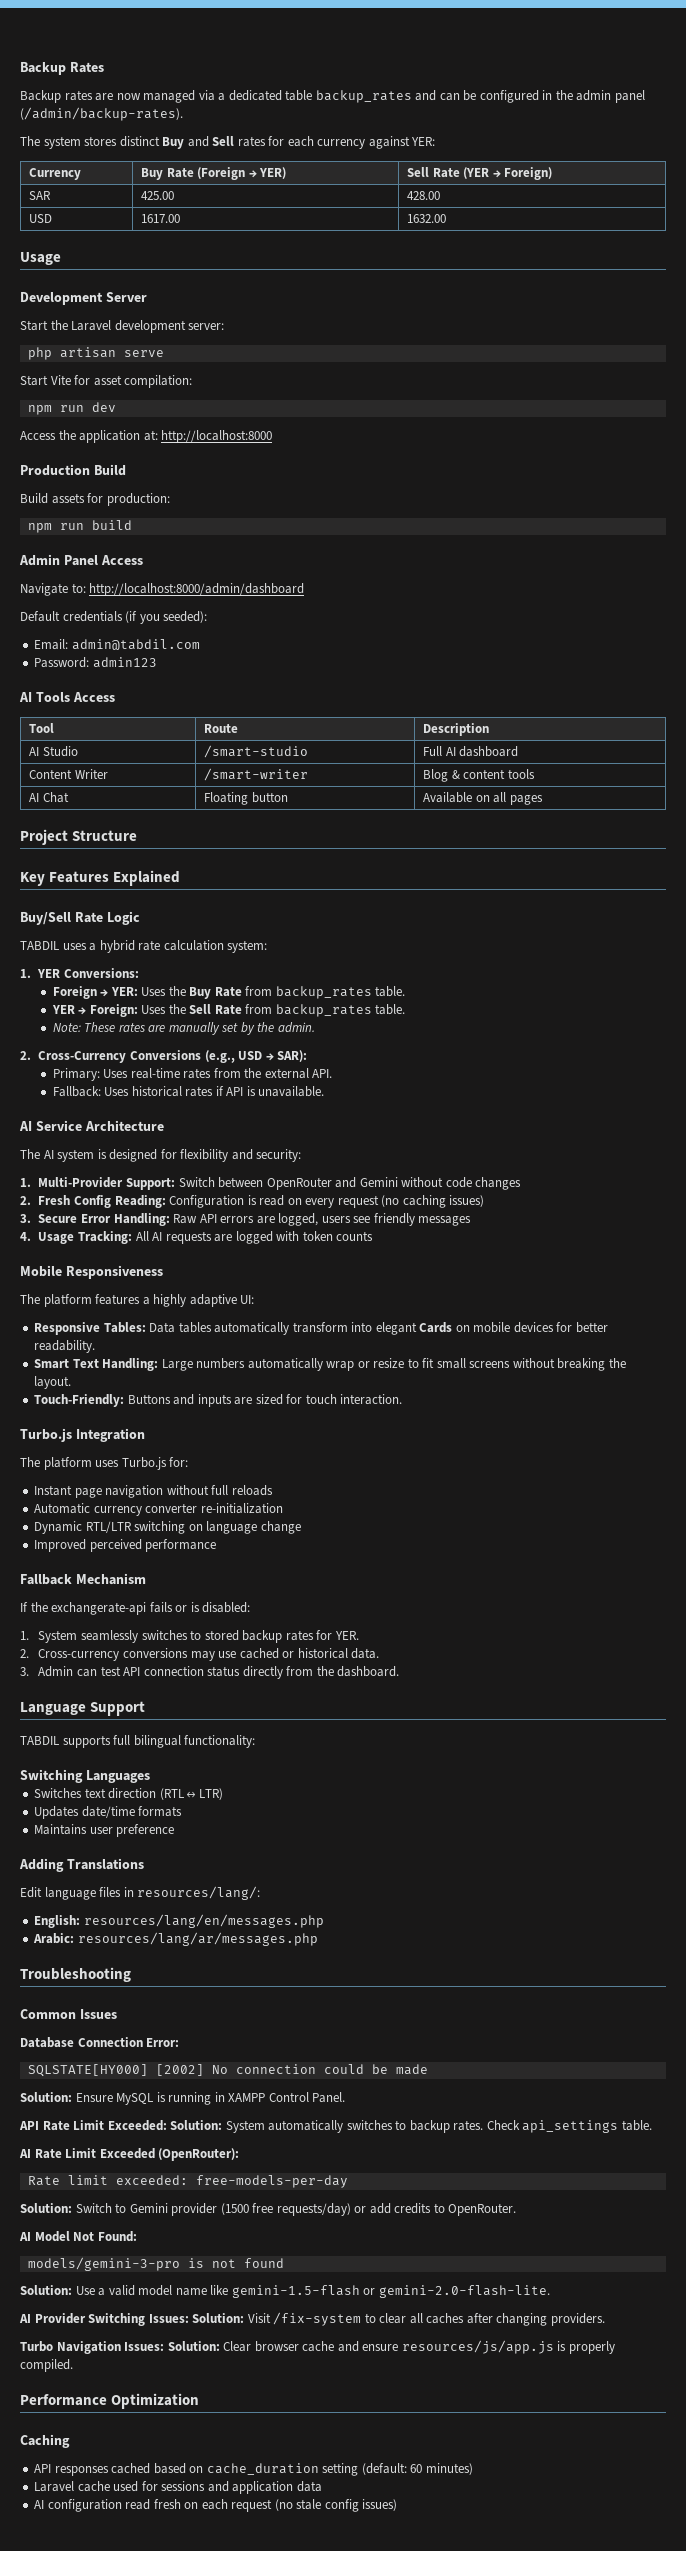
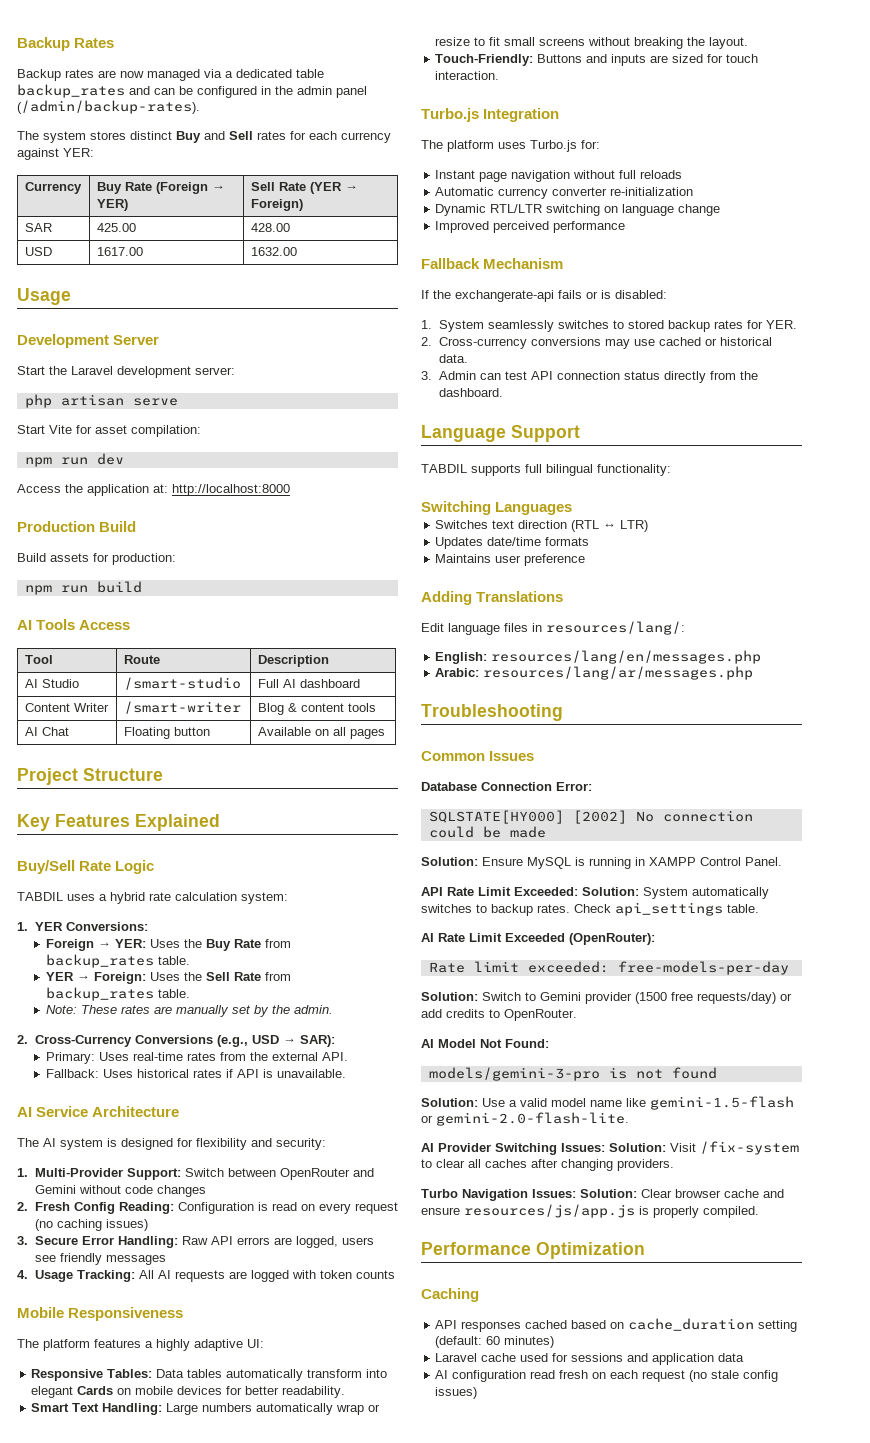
[19,554,143,566] [20,583,305,596] [20,611,208,624] [34,639,200,650] [34,657,157,668] // Admin Panel Access // Navigate to: http://localhost:8000/admin/dashboard // Default credentials (if you seeded): // Email: admin@tabdil.com // Password: admin123 -> (142, 587) none

